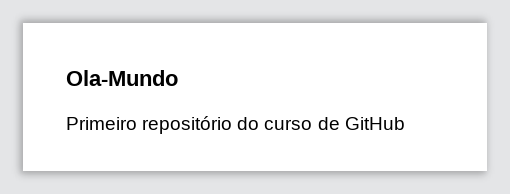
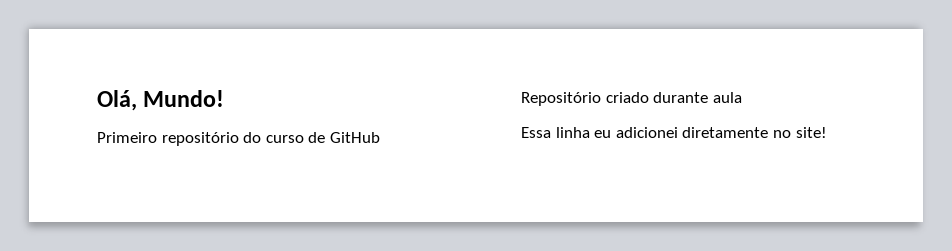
[66,70,178,86] Ola-Mundo -> [97,90,225,111] Olá, Mundo!
(405, 123) none -> [521,92,742,106] [521,127,827,138] // Repositório criado durante aula // Essa linha eu adicionei diretamente no site!

